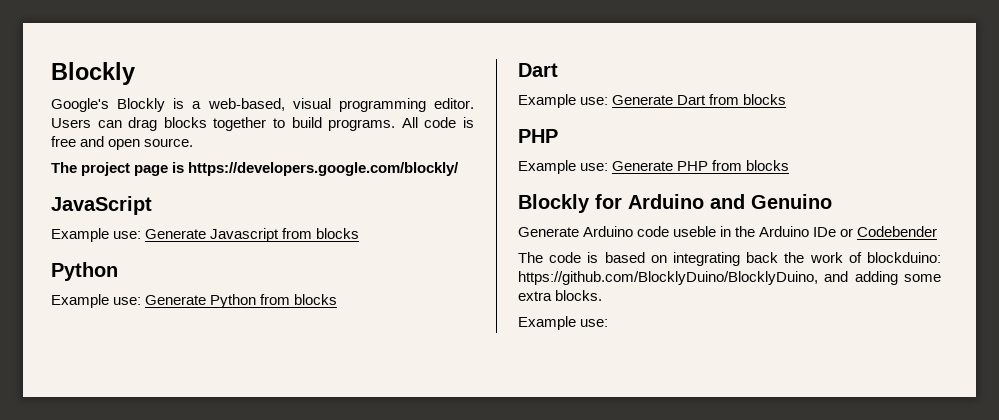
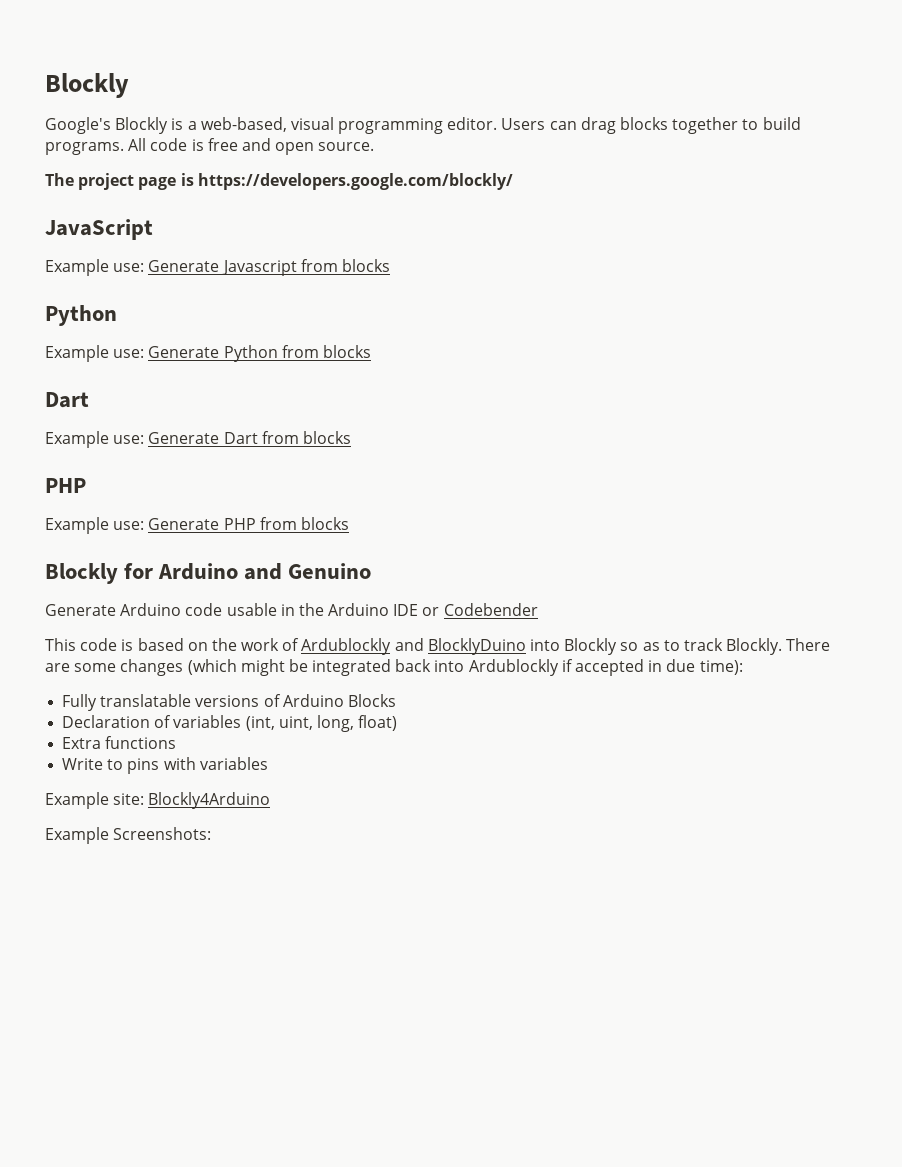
[673,226,717,237] useble -> [226,603,277,616] usable
[813,227,837,237] IDe -> [393,604,419,616] IDE
[518,252,543,263] The -> [45,638,76,651] This
[673,252,779,266] integrating back -> (208, 646) none
[867,252,941,263] [518,271,941,285] [518,290,603,301] [518,316,609,330] blockduino: https://github.com/BlocklyDuino/BlocklyDuino, and adding some extra blocks. // Example use: -> [301,638,831,655] [45,659,743,676] [62,694,396,711] [62,715,398,732] [62,736,177,749] [62,757,268,774] [45,792,271,809] [45,827,212,844] Ardublockly and BlocklyDuino into Blockly so as to track Blockly. There are some changes (which might be integrated back into Ardublockly if accepted in due time): // Fully translatable versions of Arduino Blocks // Declaration of variables (int, uint, long, float) // Extra functions // Write to pins with variables // Example site: Blockly4Arduino // Example Screenshots:

